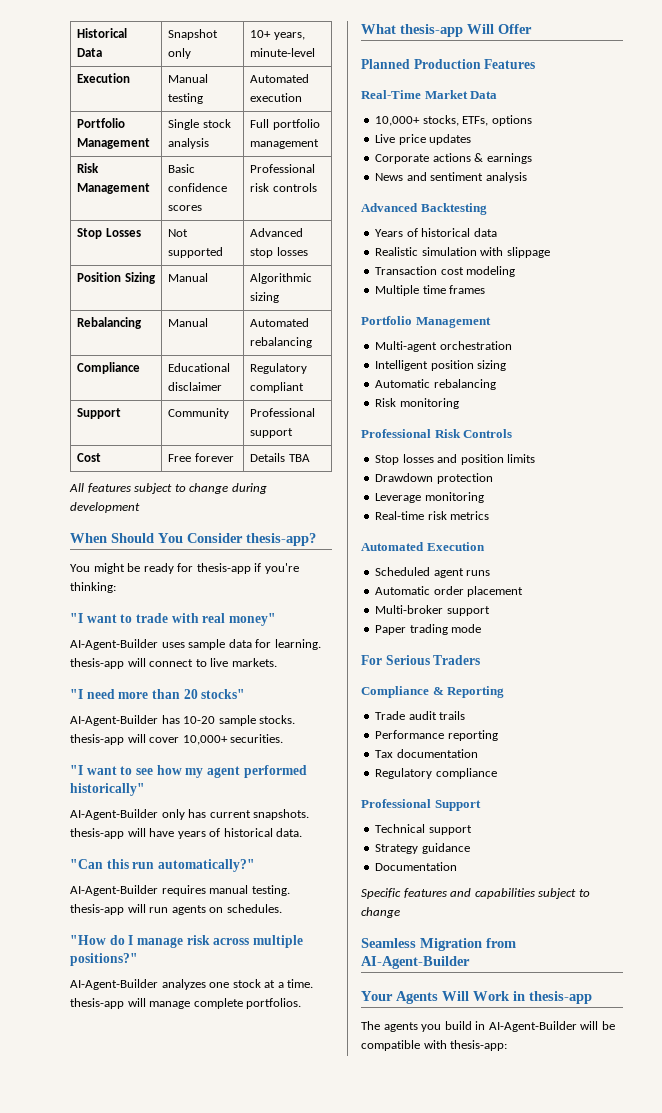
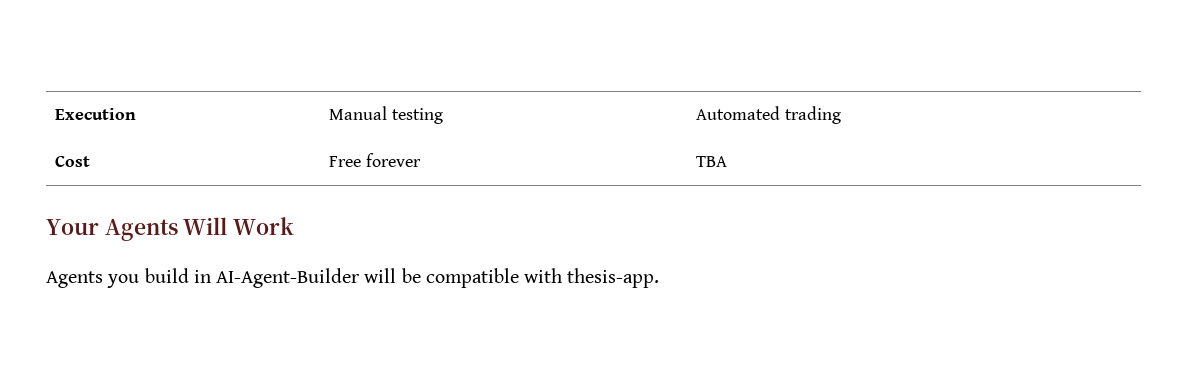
[77,28,128,38] [77,48,103,57] [168,29,219,40] [168,48,192,59] [250,30,305,40] [250,48,316,57] [77,73,131,83] [168,74,209,83] [168,93,204,104] [250,74,310,83] [250,93,303,102] [77,118,126,128] [77,138,151,149] [168,119,231,130] [168,138,210,149] [250,119,320,130] [250,139,320,149] [77,163,100,173] [77,183,151,194] [168,164,196,173] [168,183,228,192] [168,205,203,211] [250,164,316,173] [250,183,317,192] [77,228,141,239] [168,229,189,237] [168,247,224,258] [250,228,304,237] [250,247,308,258] [77,272,156,284] [168,273,209,282] [250,273,313,284] [250,292,280,303] [77,317,143,329] [168,318,209,327] [250,318,310,327] [250,337,313,348] [77,362,141,374] [168,363,231,372] [168,382,223,391] [250,363,308,374] [250,382,305,393] [77,408,122,419] [168,408,230,419] [250,408,316,417] [250,428,294,438] Historical Data | Snapshot only | 10+ years, minute-level // Execution | Manual testing | Automated execution // Portfolio Management | Single stock analysis | Full portfolio management // Risk Management | Basic confidence scores | Professional risk controls // Stop Losses | Not supported | Advanced stop losses // Position Sizing | Manual | Algorithmic sizing // Rebalancing | Manual | Automated rebalancing // Compliance | Educational disclaimer | Regulatory compliant // Support | Community | Professional support -> [55,108,137,120] [329,106,443,124] [696,106,841,124] Execution | Manual testing | Automated trading
[250,453,286,462] Details -> (421, 160) none
[69,483,267,494] [70,502,140,513] [70,533,316,546] [70,563,299,574] [70,582,116,593] [70,613,276,626] [70,639,321,650] [70,658,277,669] [70,689,246,699] [70,715,296,726] [70,734,284,745] [70,765,307,778] [70,783,145,796] [70,809,310,820] [70,828,303,839] [70,859,255,872] [70,885,290,896] [70,904,282,915] [70,935,303,948] [70,953,138,966] [70,979,314,990] [70,998,302,1009] [361,24,532,37] [361,59,536,69] [361,90,498,99] [375,115,532,126] [375,134,472,145] [375,153,532,164] [375,172,527,183] [361,203,487,215] [375,228,497,237] [375,247,550,258] [375,266,516,277] [375,285,486,296] [361,316,491,328] [375,341,512,352] [375,360,507,371] [375,379,496,390] [375,398,459,409] [361,429,513,438] [375,454,536,465] [375,473,493,484] [375,492,484,503] [375,511,490,520] [361,542,485,551] [375,567,491,578] [375,586,524,597] [375,605,490,616] [375,624,482,635] [361,655,481,665] [361,686,505,698] [375,711,466,720] [375,730,498,741] [375,749,478,758] [375,768,497,779] [361,799,481,811] [375,824,472,835] [375,843,470,854] [375,862,458,871] [361,888,590,899] [361,907,400,918] [361,938,516,951] [361,956,470,969] // All features subject to change during development // When Should You Consider thesis-app? // You might be ready for thesis-app if you're thinking: // "I want to trade with real money" // AI-Agent-Builder uses sample data for learning. thesis-app will connect to live markets. // "I need more than 20 stocks" // AI-Agent-Builder has 10-20 sample stocks. thesis-app will cover 10,000+ securities. // "I want to see how my agent performed historically" // AI-Agent-Builder only has current snapshots. thesis-app will have years of historical data. // "Can this run automatically?" // AI-Agent-Builder requires manual testing. thesis-app will run agents on schedules. // "How do I manage risk across multiple positions?" // AI-Agent-Builder analyzes one stock at a time. thesis-app will manage complete portfolios. // What thesis-app Will Offer // Planned Production Features // Real-Time Market Data // 10,000+ stocks, ETFs, options // Live price updates // Corporate actions & earnings // News and sentiment analysis // Advanced Backtesting // Years of historical data // Realistic simulation with slippage // Transaction cost modeling // Multiple time frames // Portfolio Management // Multi-agent orchestration // Intelligent position sizing // Automatic rebalancing // Risk monitoring // Professional Risk Controls // Stop losses and position limits // Drawdown protection // Leverage monitoring // Real-time risk metrics // Automated Execution // Scheduled agent runs // Automatic order placement // Multi-broker support // Paper trading mode // For Serious Traders // Compliance & Reporting // Trade audit trails // Performance reporting // Tax documentation // Regulatory compliance // Professional Support // Technical support // Strategy guidance // Documentation // Specific features and capabilities subject to change // Seamless Migration from AI-Agent-Builder -> (728, 161) none
[513,991,592,1004] [361,1021,418,1032] in thesis-app // The agents -> [46,271,103,288] // Agents
[450,1040,508,1051] thesis-app: -> [567,268,660,288] thesis-app.

